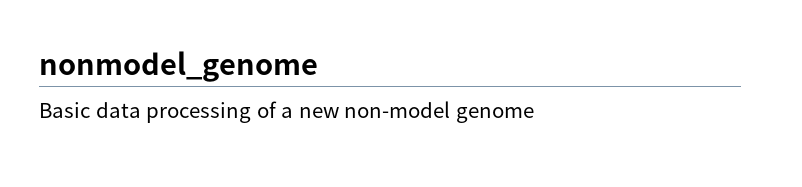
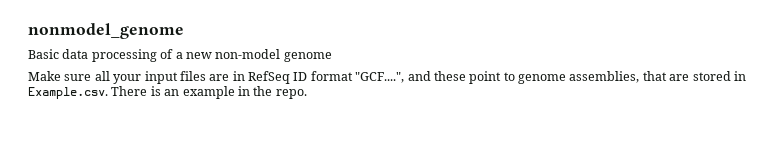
(534, 115) none -> [28,71,746,84] [28,86,307,99] // Make sure all your input files are in RefSeq ID format "GCF....", and these point to genome assemblies, that are stored in Example.csv. There is an example in the repo.

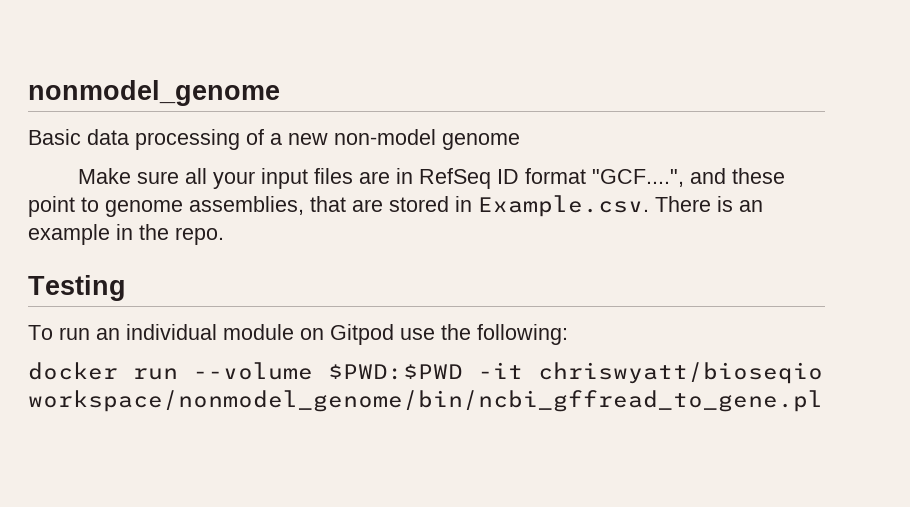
(307, 94) none -> [28,275,126,301] [28,324,568,345] [28,362,823,384] [28,390,823,412] // Testing // To run an individual module on Gitpod use the following: // docker run --volume $PWD:$PWD -it chriswyatt/bioseqio workspace/nonmodel_genome/bin/ncbi_gffread_to_gene.pl

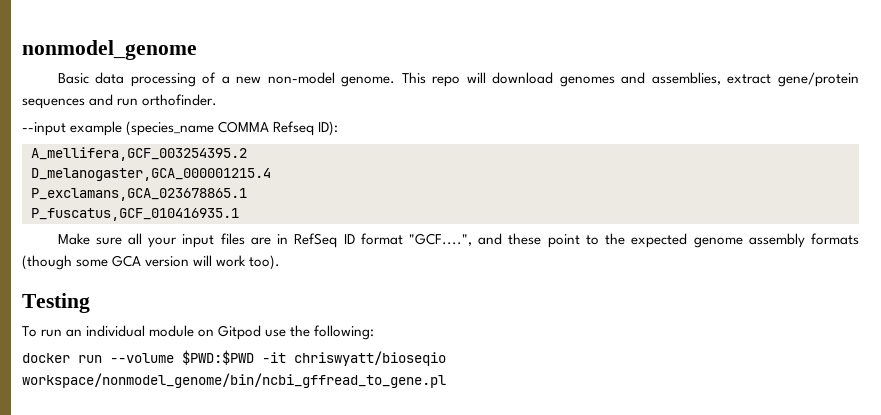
[442,133,520,150] genome -> [341,72,859,87] [22,94,218,109] [22,121,339,136] [31,147,247,161] [31,168,271,181] [31,188,247,201] [31,208,239,221] genome. This repo will download genomes and assemblies, extract gene/protein sequences and run orthofinder. // --input example (species_name COMMA Refseq ID): // A_mellifera,GCF_003254395.2 // D_melanogaster,GCA_000001215.4 // P_exclamans,GCA_023678865.1 // P_fuscatus,GCF_010416935.1
[105,195,763,217] [28,224,224,245] genome assemblies, that are stored in Example.csv. There is an example in the repo. -> [605,233,860,248] [22,255,281,270] the expected genome assembly formats (though some GCA version will work too).

